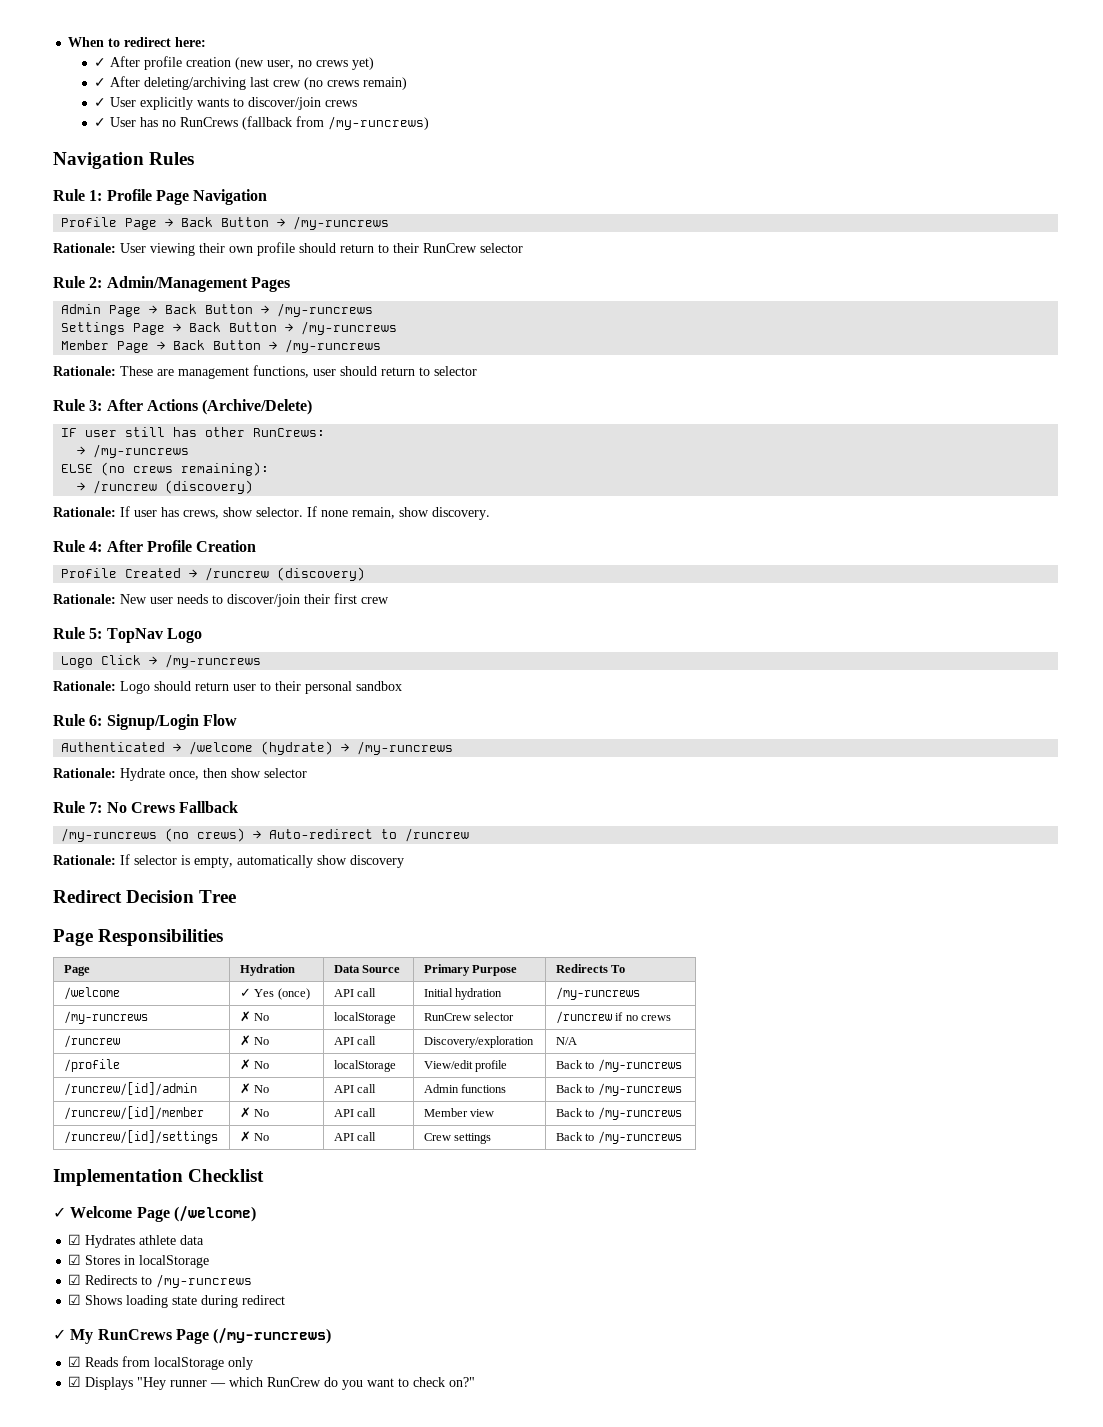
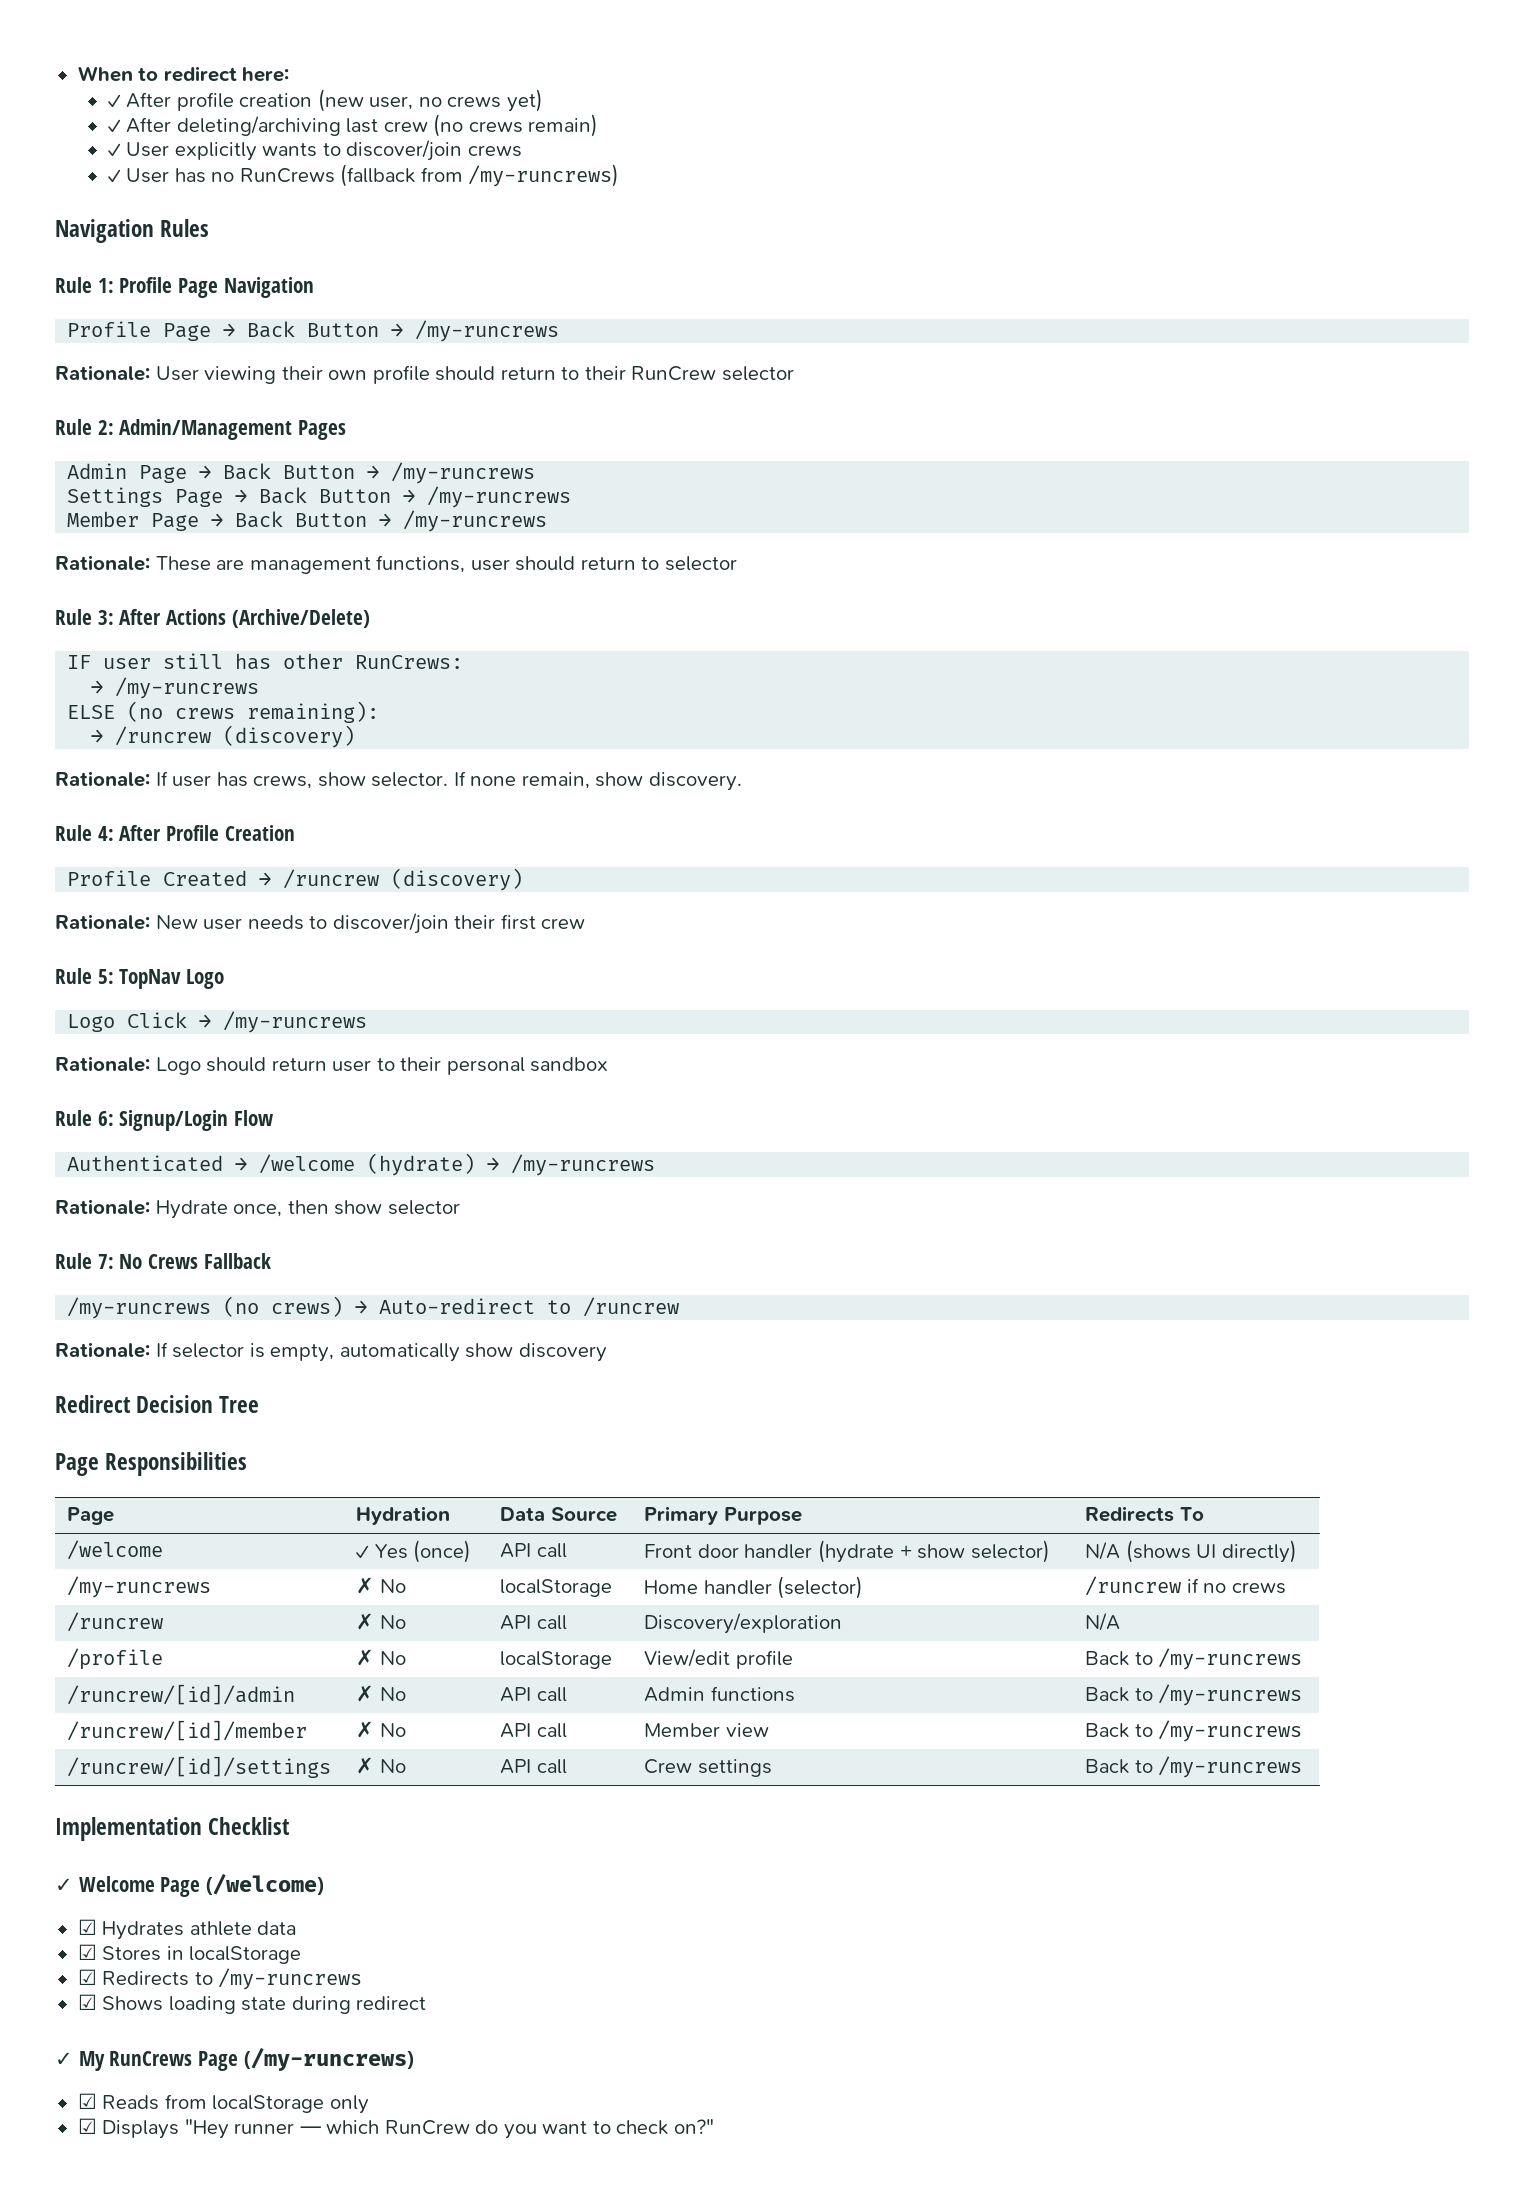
[423,988,503,1000] [555,987,640,1000] Initial hydration | /my-runcrews -> [644,1540,1050,1563] [1085,1540,1297,1563] Front door handler (hydrate + show selector) | N/A (shows UI directly)
[423,1012,515,1021] RunCrew selector -> [644,1576,864,1599] Home handler (selector)

